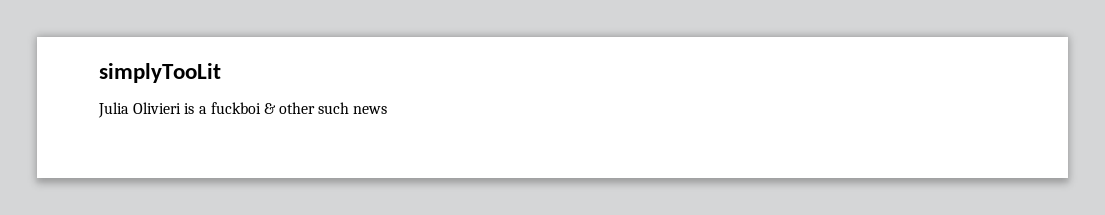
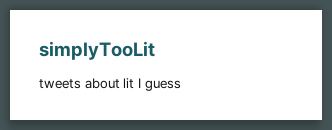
[98,102,388,118] Julia Olivieri is a fuckboi & other such news -> [39,78,181,91] tweets about lit I guess

